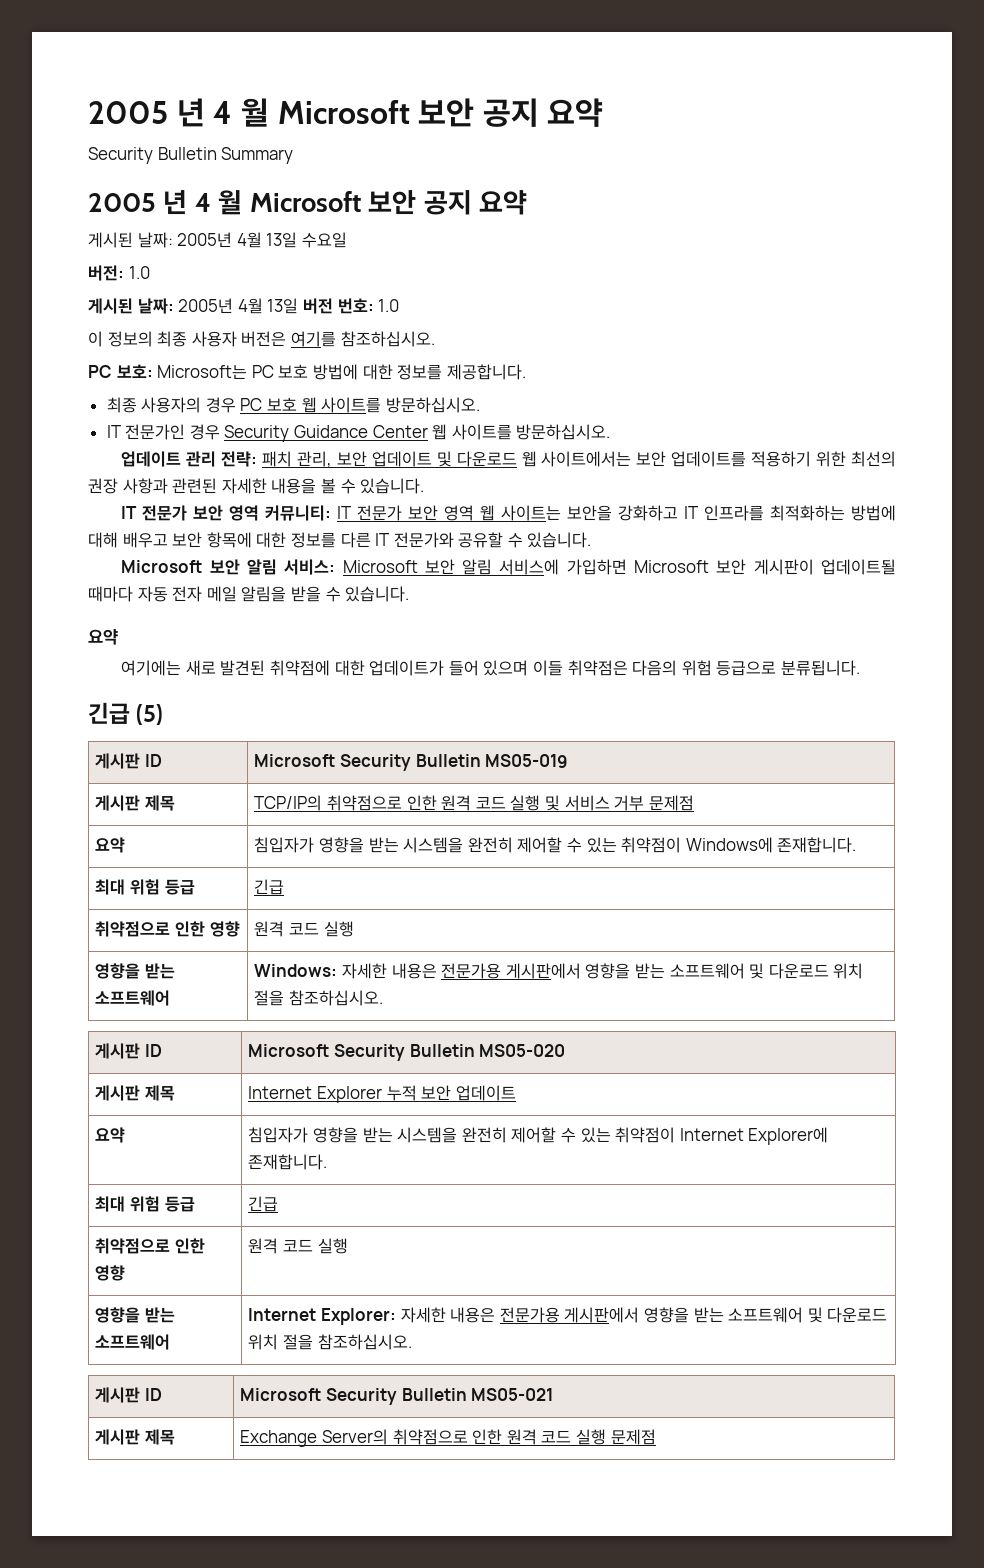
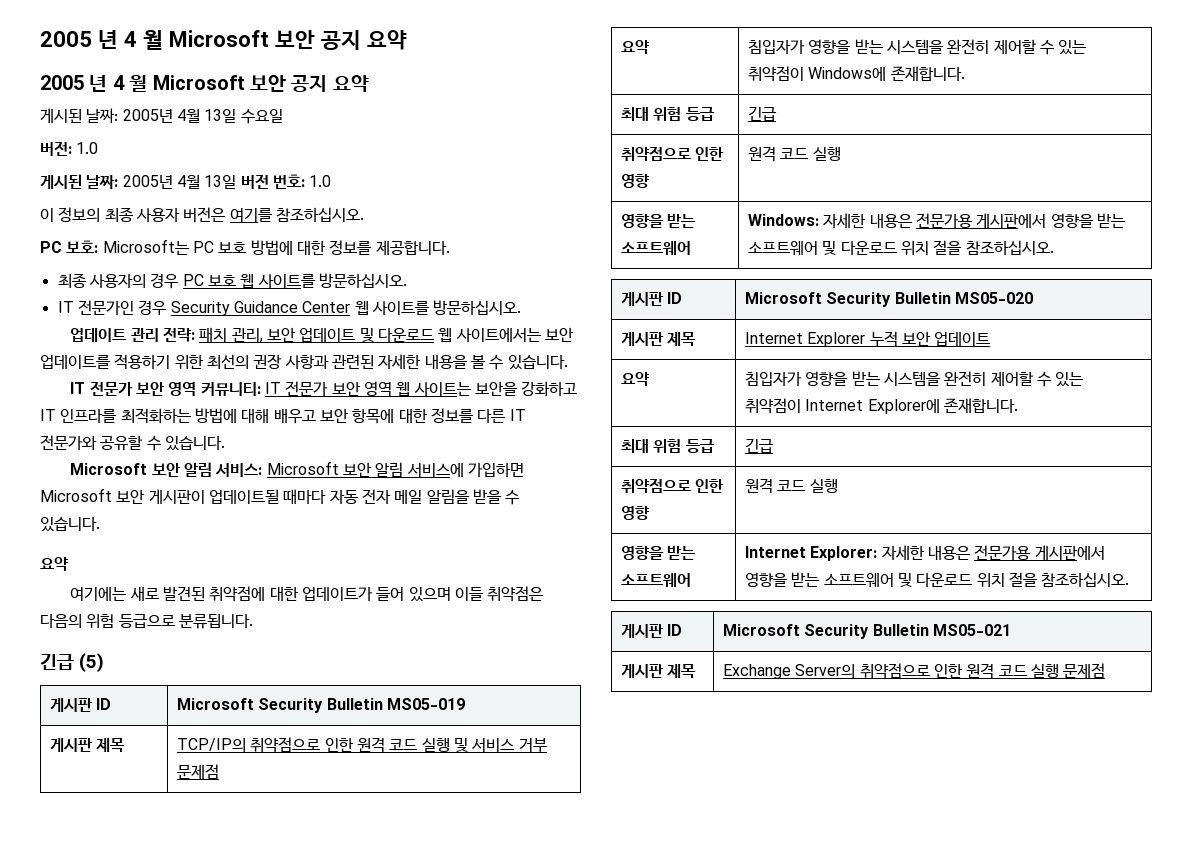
[88,98,604,127] [88,147,294,164] 2005 년 4 월 Microsoft 보안 공지 요약 // Security Bulletin Summary -> [40,30,407,50] 2005 년 4 월 Microsoft 보안 공지 요약

